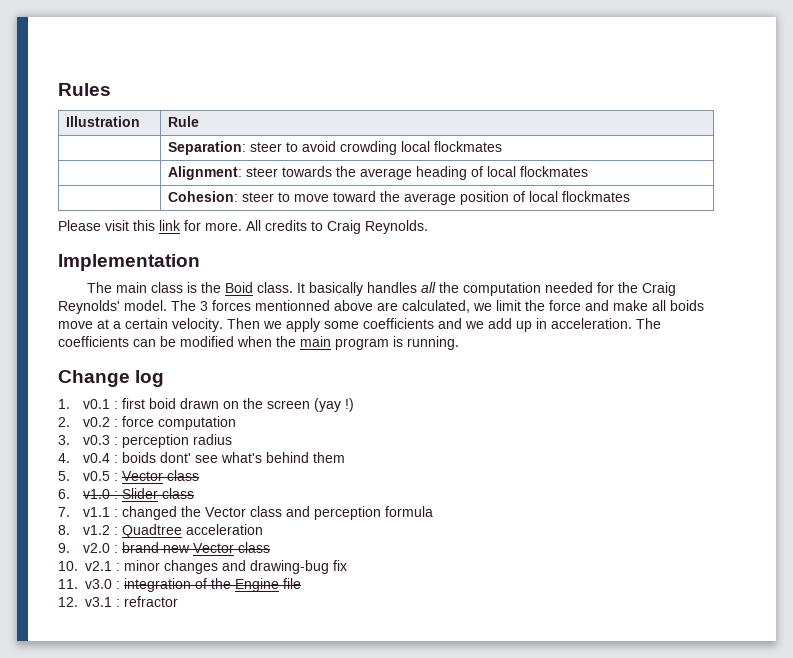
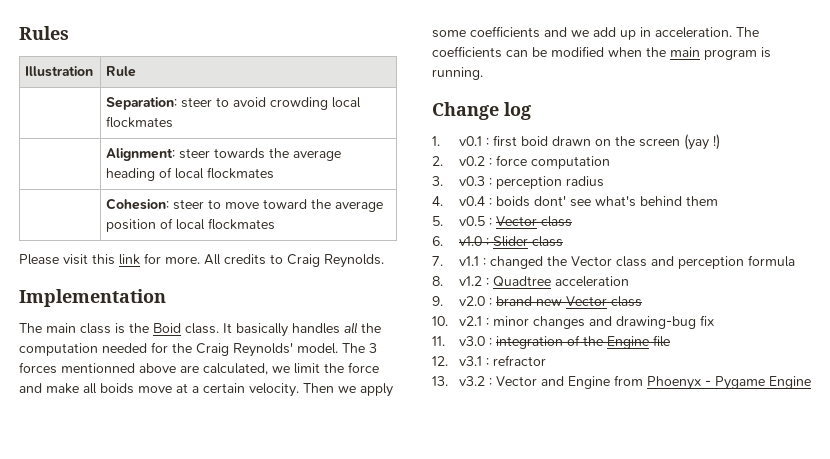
(178, 601) none -> [432,375,811,390] // 13. v3.2 : Vector and Engine from Phoenyx - Pygame Engine

